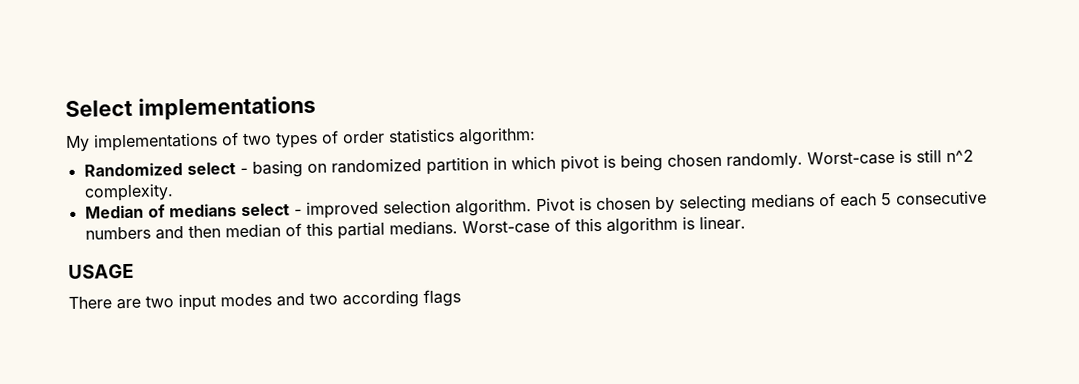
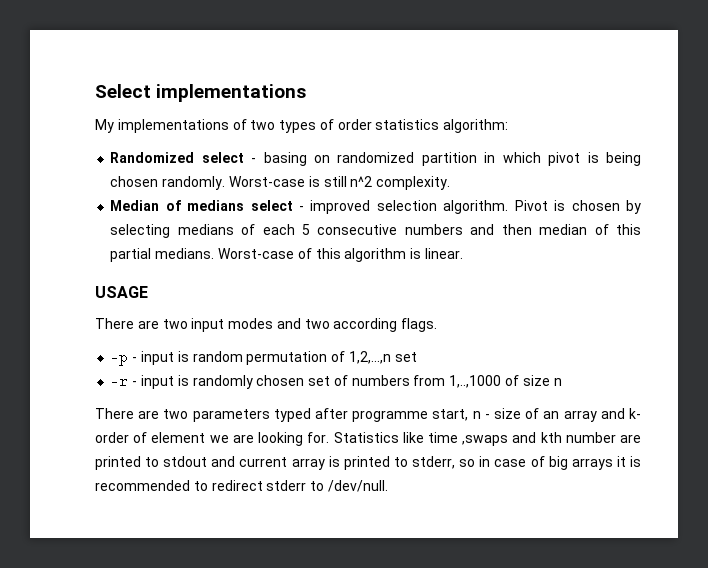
[423,289,461,307] flags -> [401,318,438,332] [110,350,417,366] [110,374,562,389] [95,408,641,422] [95,432,641,446] [95,456,642,470] [95,480,388,492] flags. // -p - input is random permutation of 1,2,...,n set // -r - input is randomly chosen set of numbers from 1,..,1000 of size n // There are two parameters typed after programme start, n - size of an array and k- order of element we are looking for. Statistics like time ,swaps and kth number are printed to stdout and current array is printed to stderr, so in case of big arrays it is recommended to redirect stderr to /dev/null.

